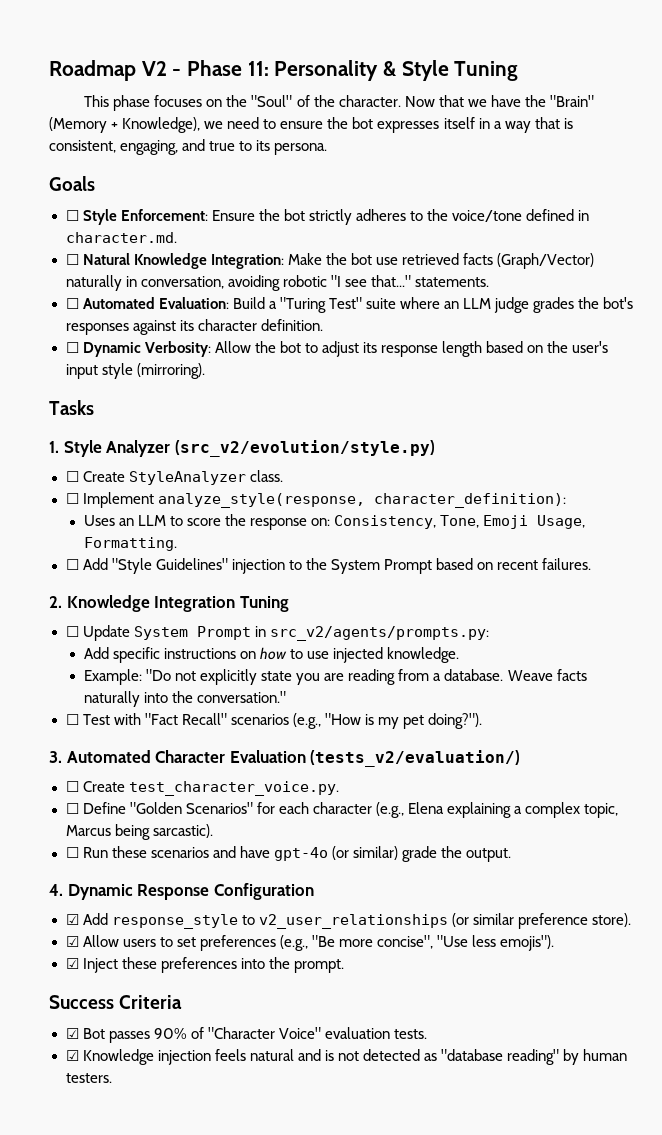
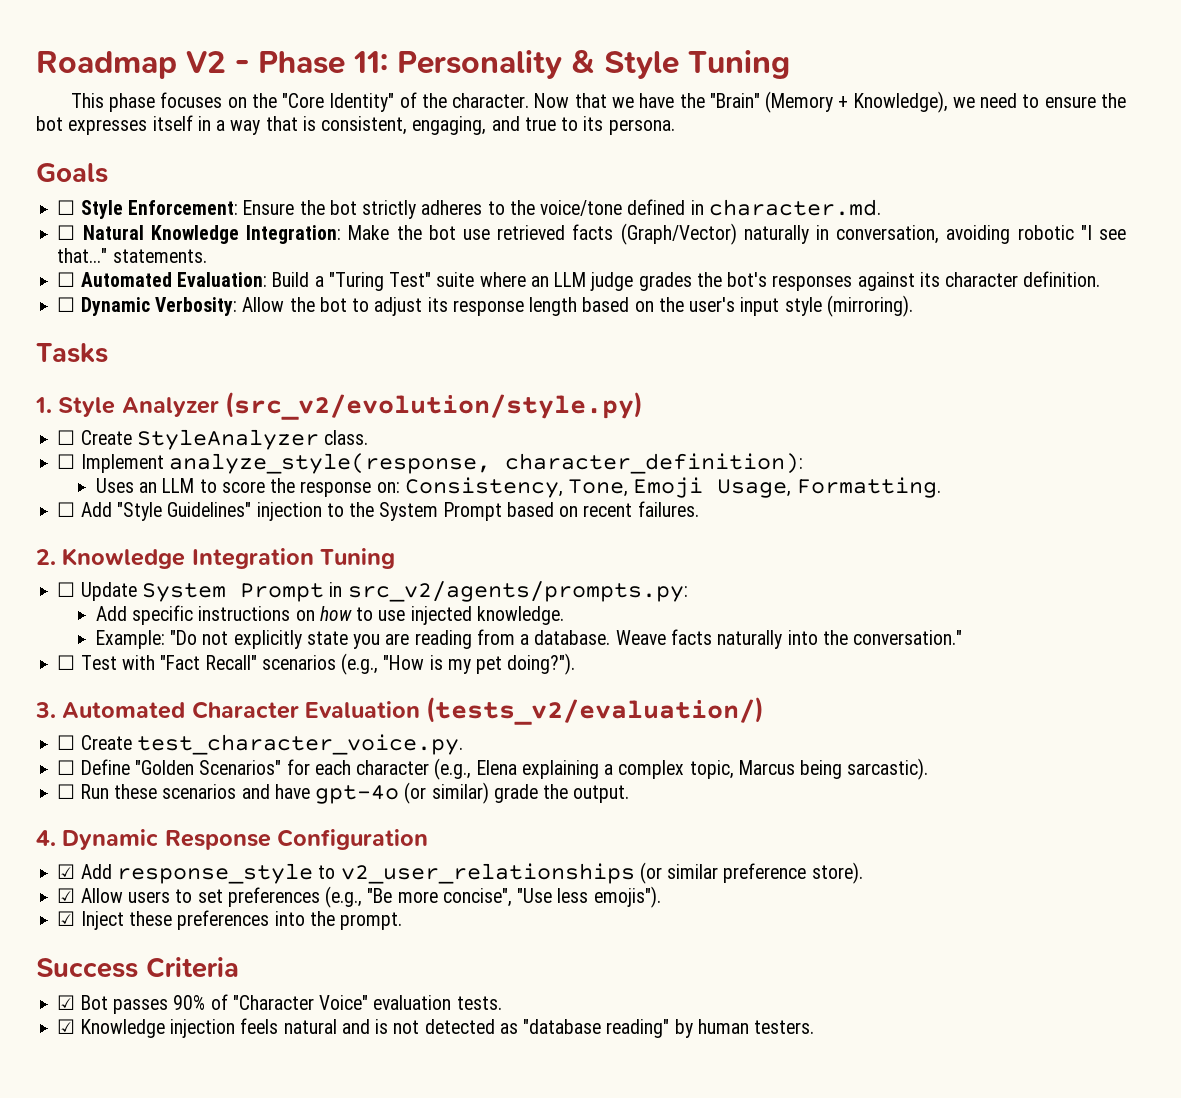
[251,95,293,107] "Soul" -> [282,93,395,112] "Core Identity"

